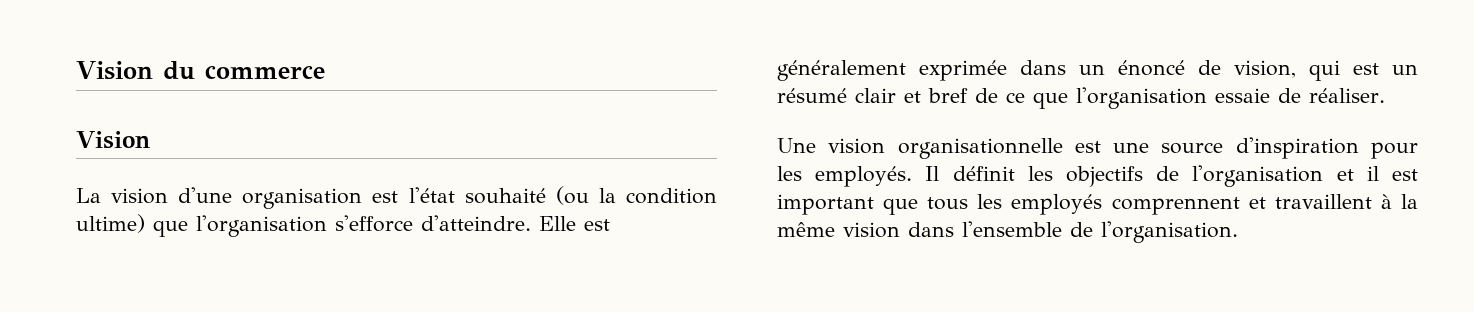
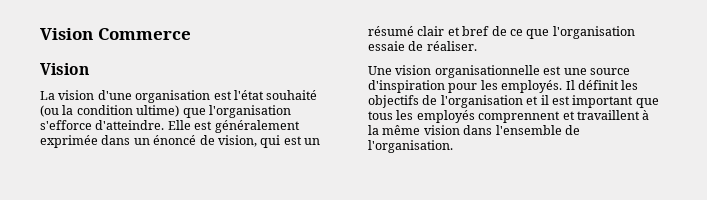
[76,61,325,80] Vision du commerce -> [40,28,191,40] Vision Commerce

